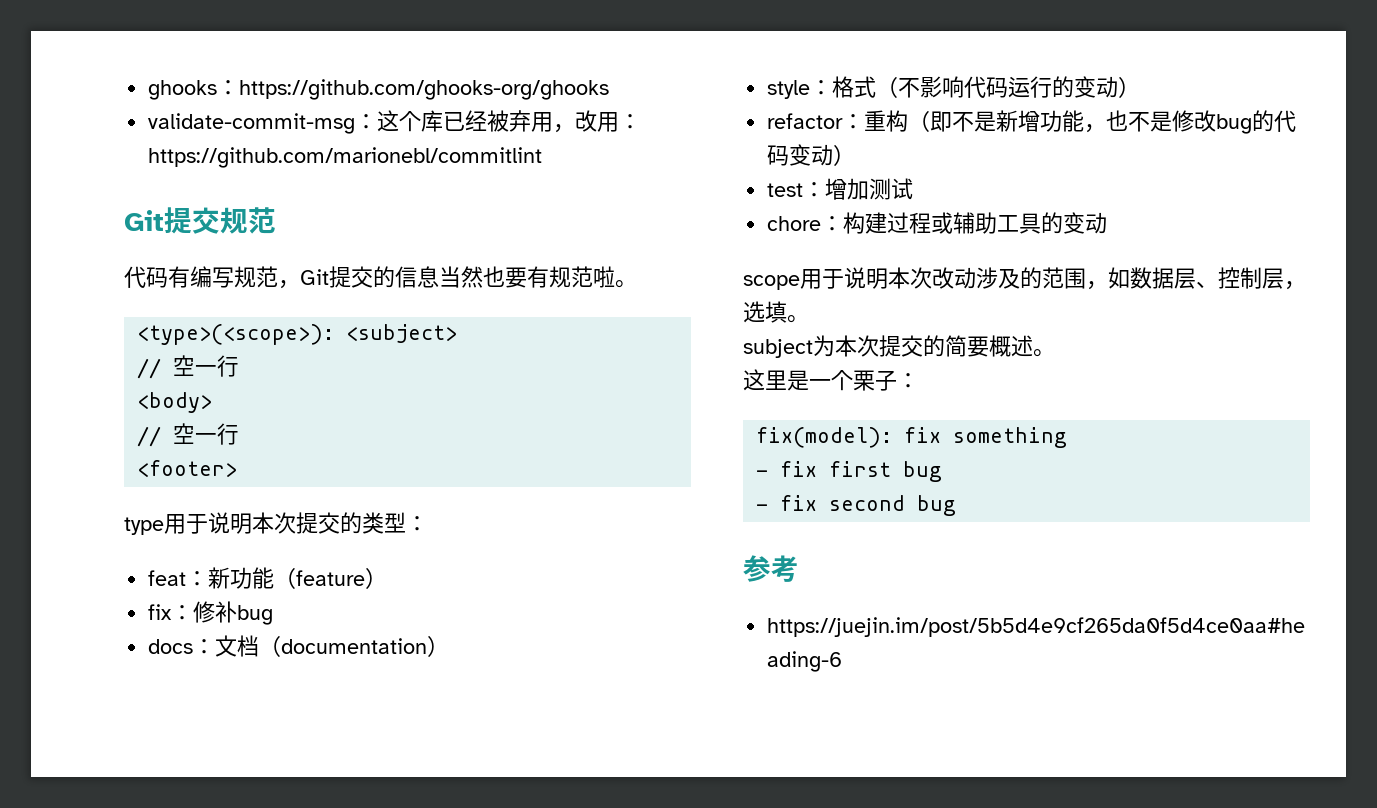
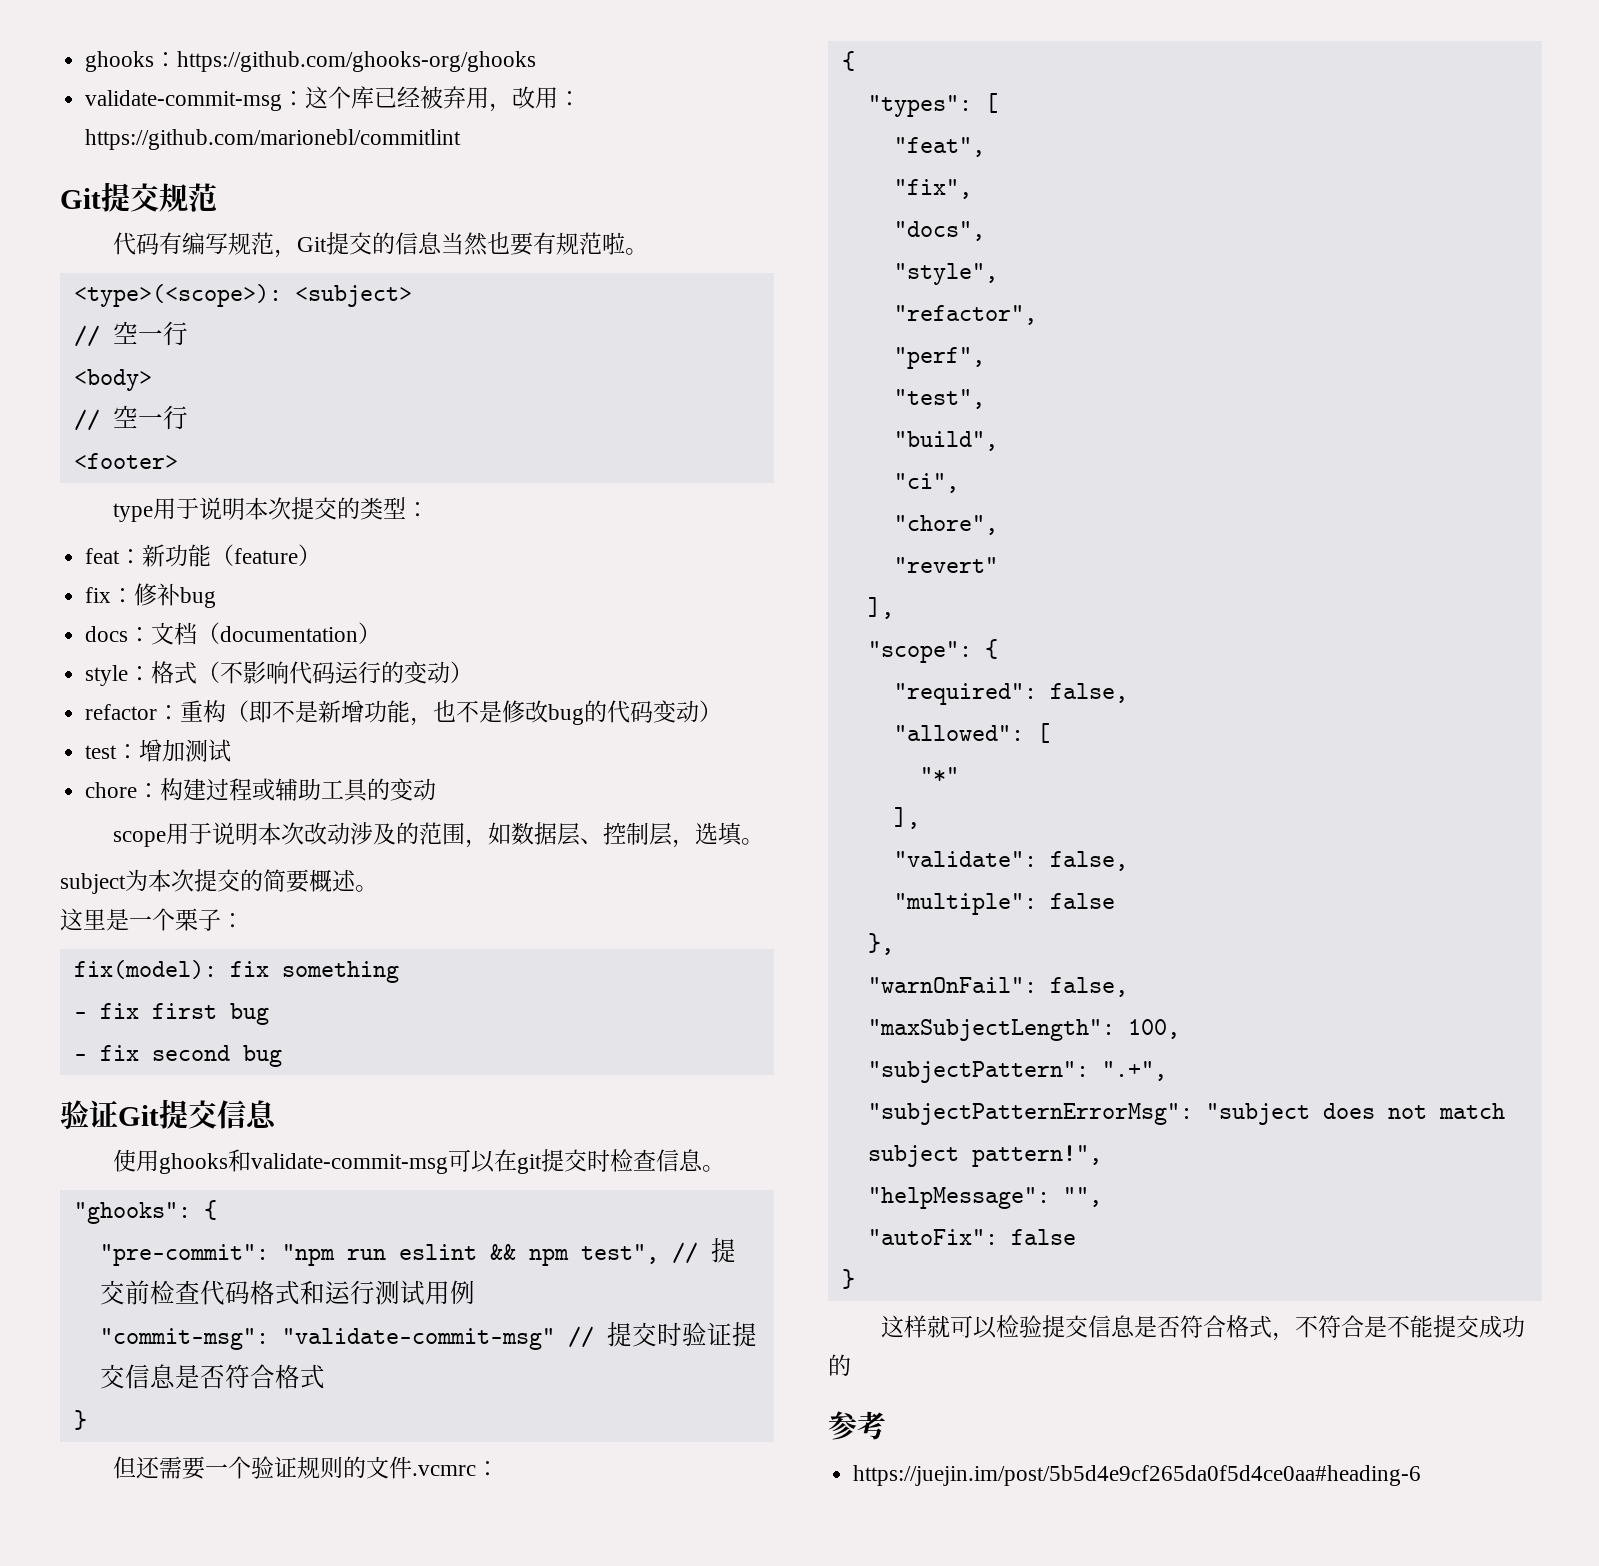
(957, 505) none -> [60,1099,277,1129] [112,1149,725,1174] [73,1200,217,1224] [99,1238,736,1266] [99,1280,475,1305] [99,1322,757,1350] [99,1364,325,1389] [73,1410,87,1430] [112,1456,499,1480] [841,51,855,71] [867,93,998,117] [893,137,985,157] [893,179,972,199] [893,221,985,241] [893,263,998,285] [893,305,1037,325] [893,347,985,369] [893,389,985,409] [893,431,998,451] [893,473,959,493] [893,515,998,535] [893,557,998,573] [867,597,894,619] [867,639,998,663] [893,683,1128,705] [893,723,1050,743] [919,767,959,783] [893,807,920,829] [893,851,1128,871] [893,893,1115,915] [867,933,894,955] [867,977,1128,997] [867,1019,1180,1041] [867,1061,1167,1083] [867,1103,1505,1125] [867,1145,1102,1167] [867,1187,1102,1209] [867,1229,1076,1245] [841,1269,855,1289] [880,1315,1525,1341] [828,1354,851,1377] // 验证Git提交信息 // 使用ghooks和validate-commit-msg可以在git提交时检查信息。 // "ghooks": { // "pre-commit": "npm run eslint && npm test", // 提交前检查代码格式和运行测试用例 // "commit-msg": "validate-commit-msg" // 提交时验证提交信息是否符合格式 // } // 但还需要一个验证规则的文件.vcmrc： // { // "types": [ // "feat", // "fix", // "docs", // "style", // "refactor", // "perf", // "test", // "build", // "ci", // "chore", // "revert" // ], // "scope": { // "required": false, // "allowed": [ // "*" // ], // "validate": false, // "multiple": false // }, // "warnOnFail": false, // "maxSubjectLength": 100, // "subjectPattern": ".+", // "subjectPatternErrorMsg": "subject does not match subject pattern!", // "helpMessage": "", // "autoFix": false // } // 这样就可以检验提交信息是否符合格式，不符合是不能提交成功的

